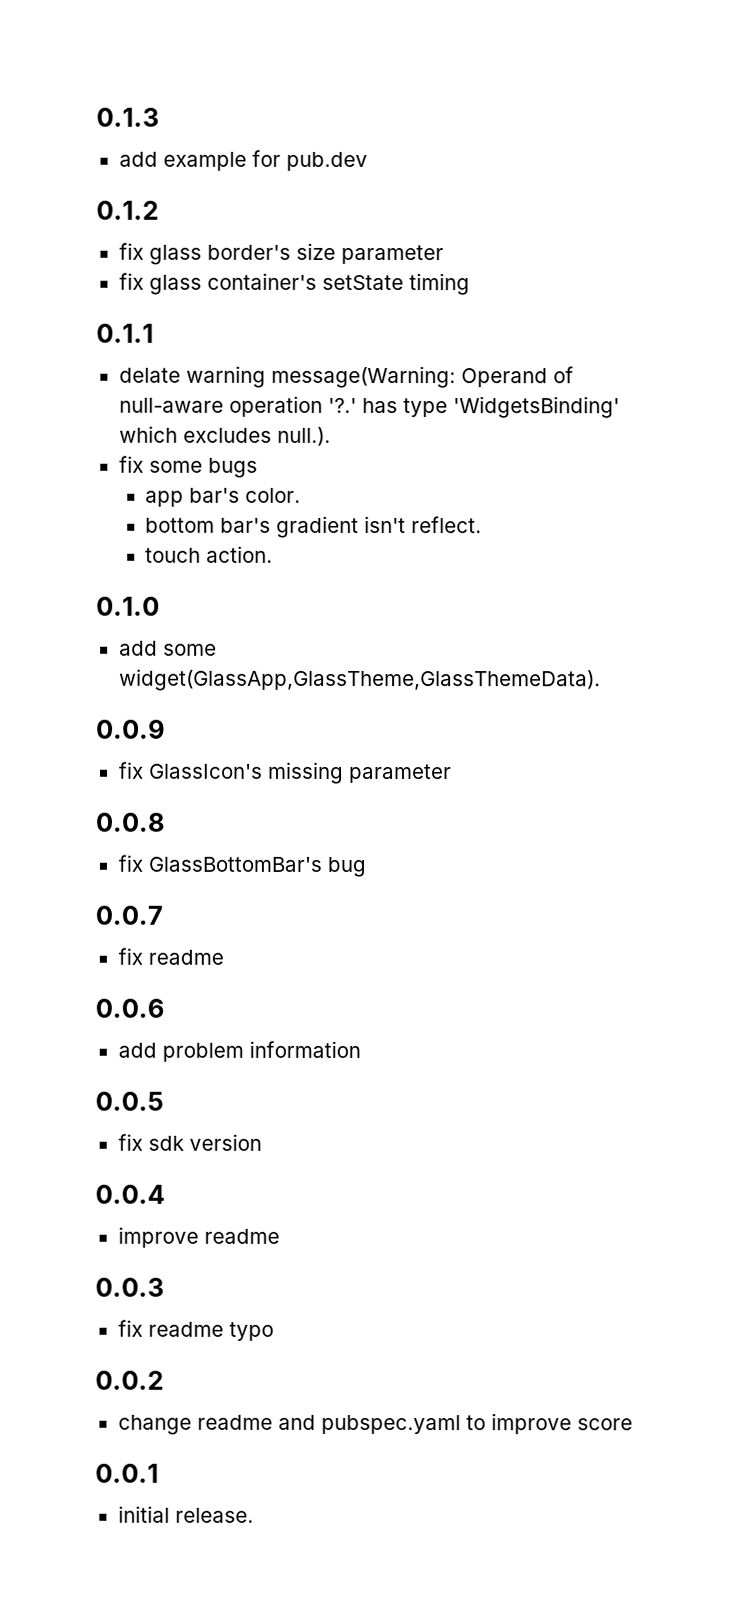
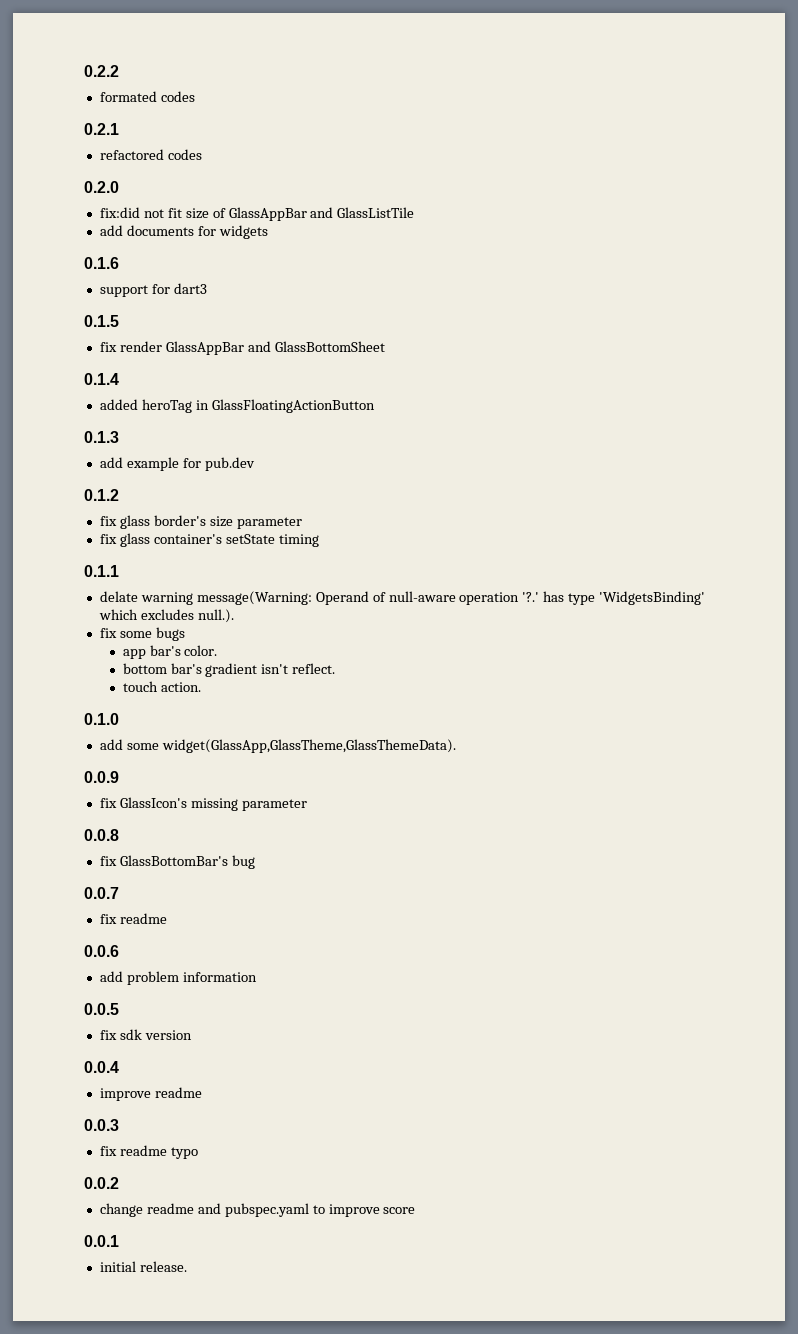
(96, 117) none -> [84,65,119,77] [99,91,195,102] [84,123,119,135] [99,149,202,160] [84,181,119,193] [99,207,415,221] [99,225,268,239] [84,257,119,269] [99,283,207,297] [84,315,119,327] [99,341,385,355] [84,373,119,385] [99,399,375,413] 0.2.2 // formated codes // 0.2.1 // refactored codes // 0.2.0 // fix:did not fit size of GlassAppBar and GlassListTile // add documents for widgets // 0.1.6 // support for dart3 // 0.1.5 // fix render GlassAppBar and GlassBottomSheet // 0.1.4 // added heroTag in GlassFloatingActionButton //

